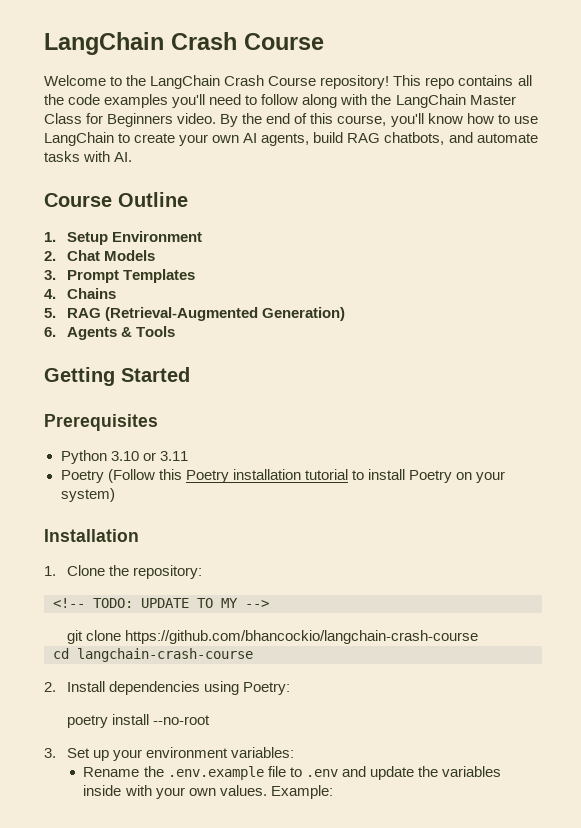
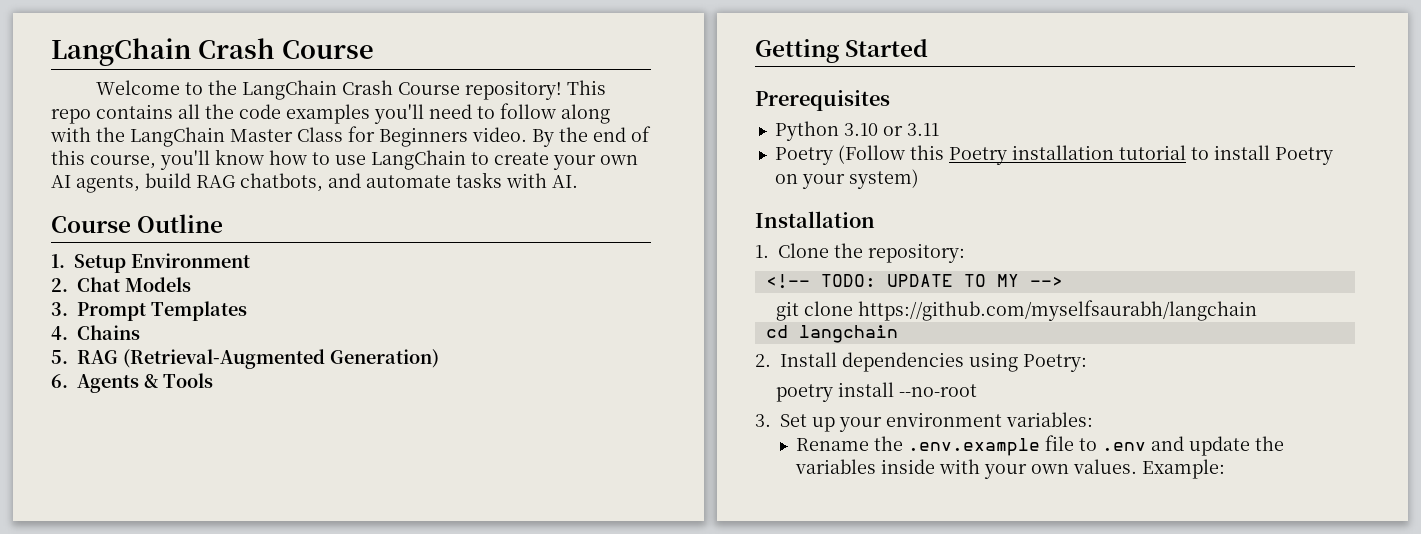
[125,630,479,644] https://github.com/bhancockio/langchain-crash-course -> [858,300,1258,321] https://github.com/myselfsaurabh/langchain
[77,648,253,662] langchain-crash-course -> [798,325,898,343] langchain

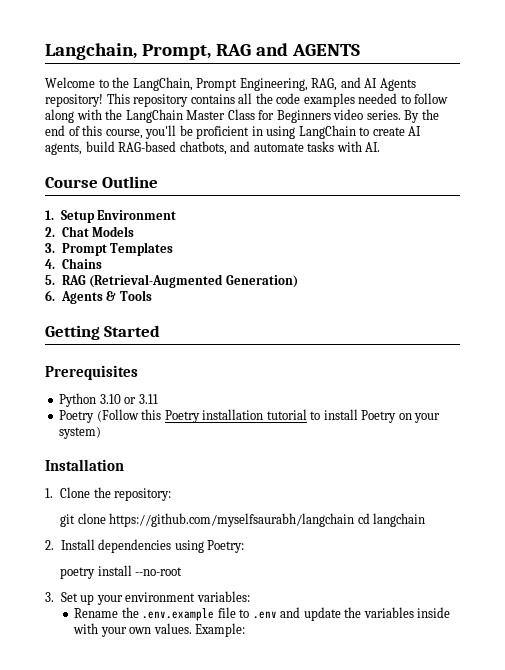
[51,38,374,66] [96,80,461,100] LangChain Crash Course // Welcome to the LangChain Crash Course -> [45,43,360,60] [45,77,416,91] Langchain, Prompt, RAG and AGENTS // Welcome to the LangChain, Prompt Engineering, RAG, and AI Agents
[51,109,91,124] repo -> [133,94,189,107] repository
[374,104,472,124] you'll need -> [358,93,398,104] needed
[472,127,527,142] video. -> [333,109,401,120] video series.
[215,149,366,165] know how to use -> [179,125,296,139] be proficient in using
[553,155,638,170] your own -> (405, 131) none
[196,175,236,188] RAG -> [118,141,177,152] RAG-based
[765,274,1063,289] // <!-- TODO: UPDATE TO MY --> -> (172, 494) none
(1258, 310) // -> (355, 520) none

